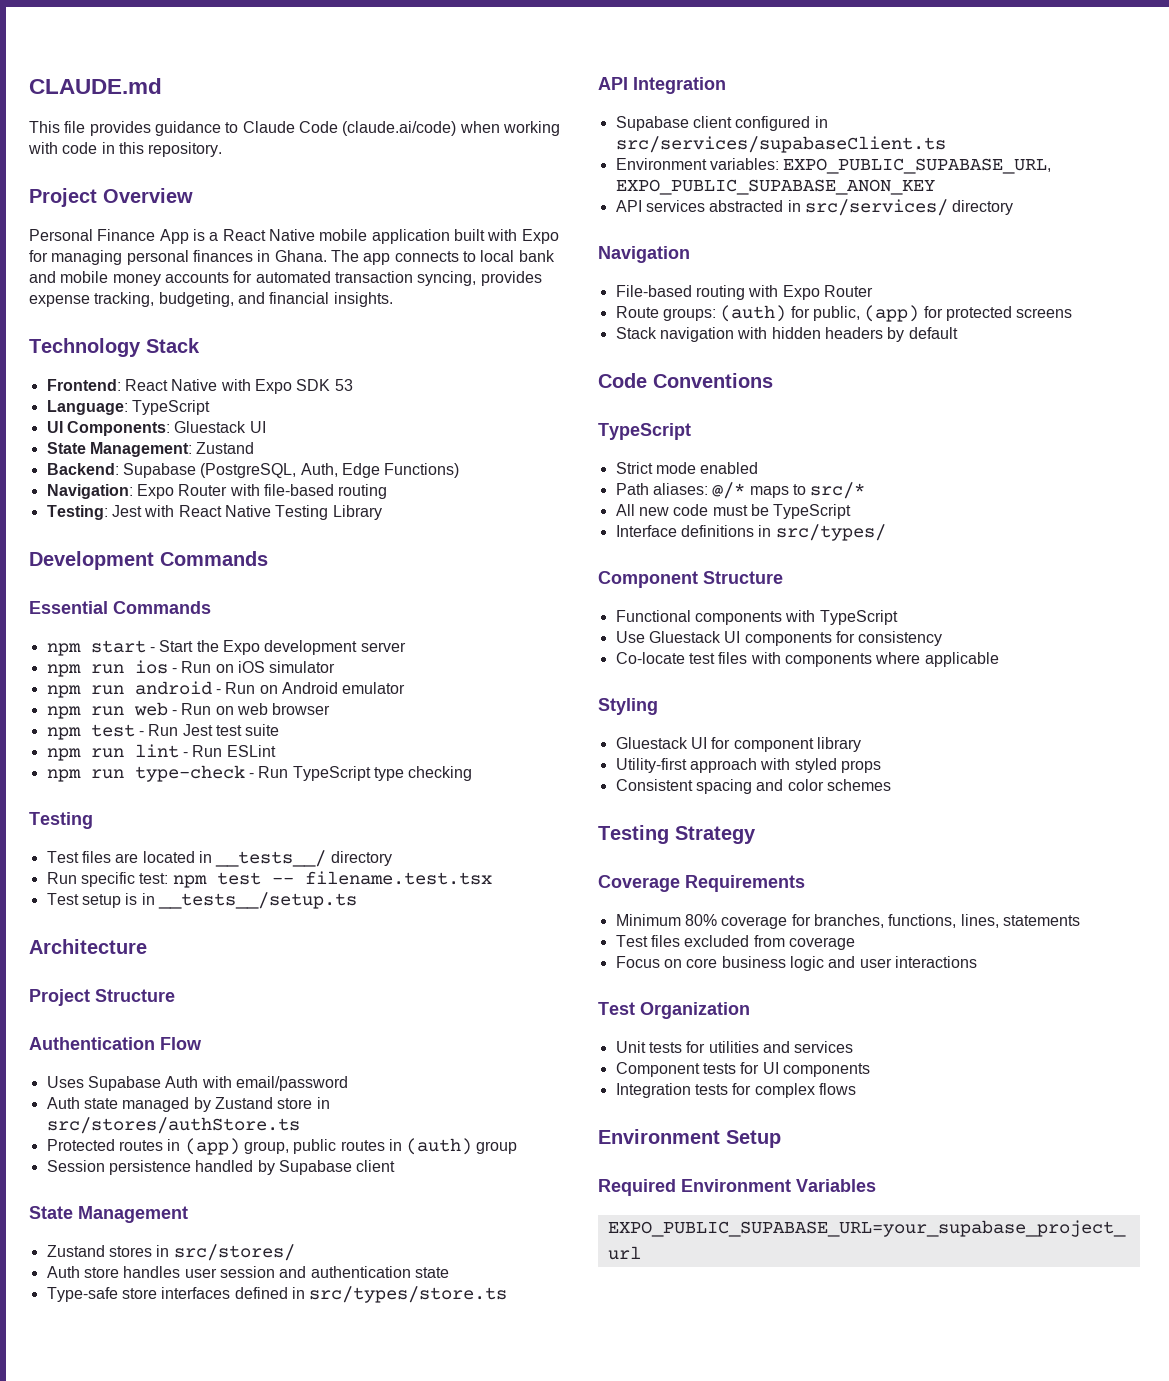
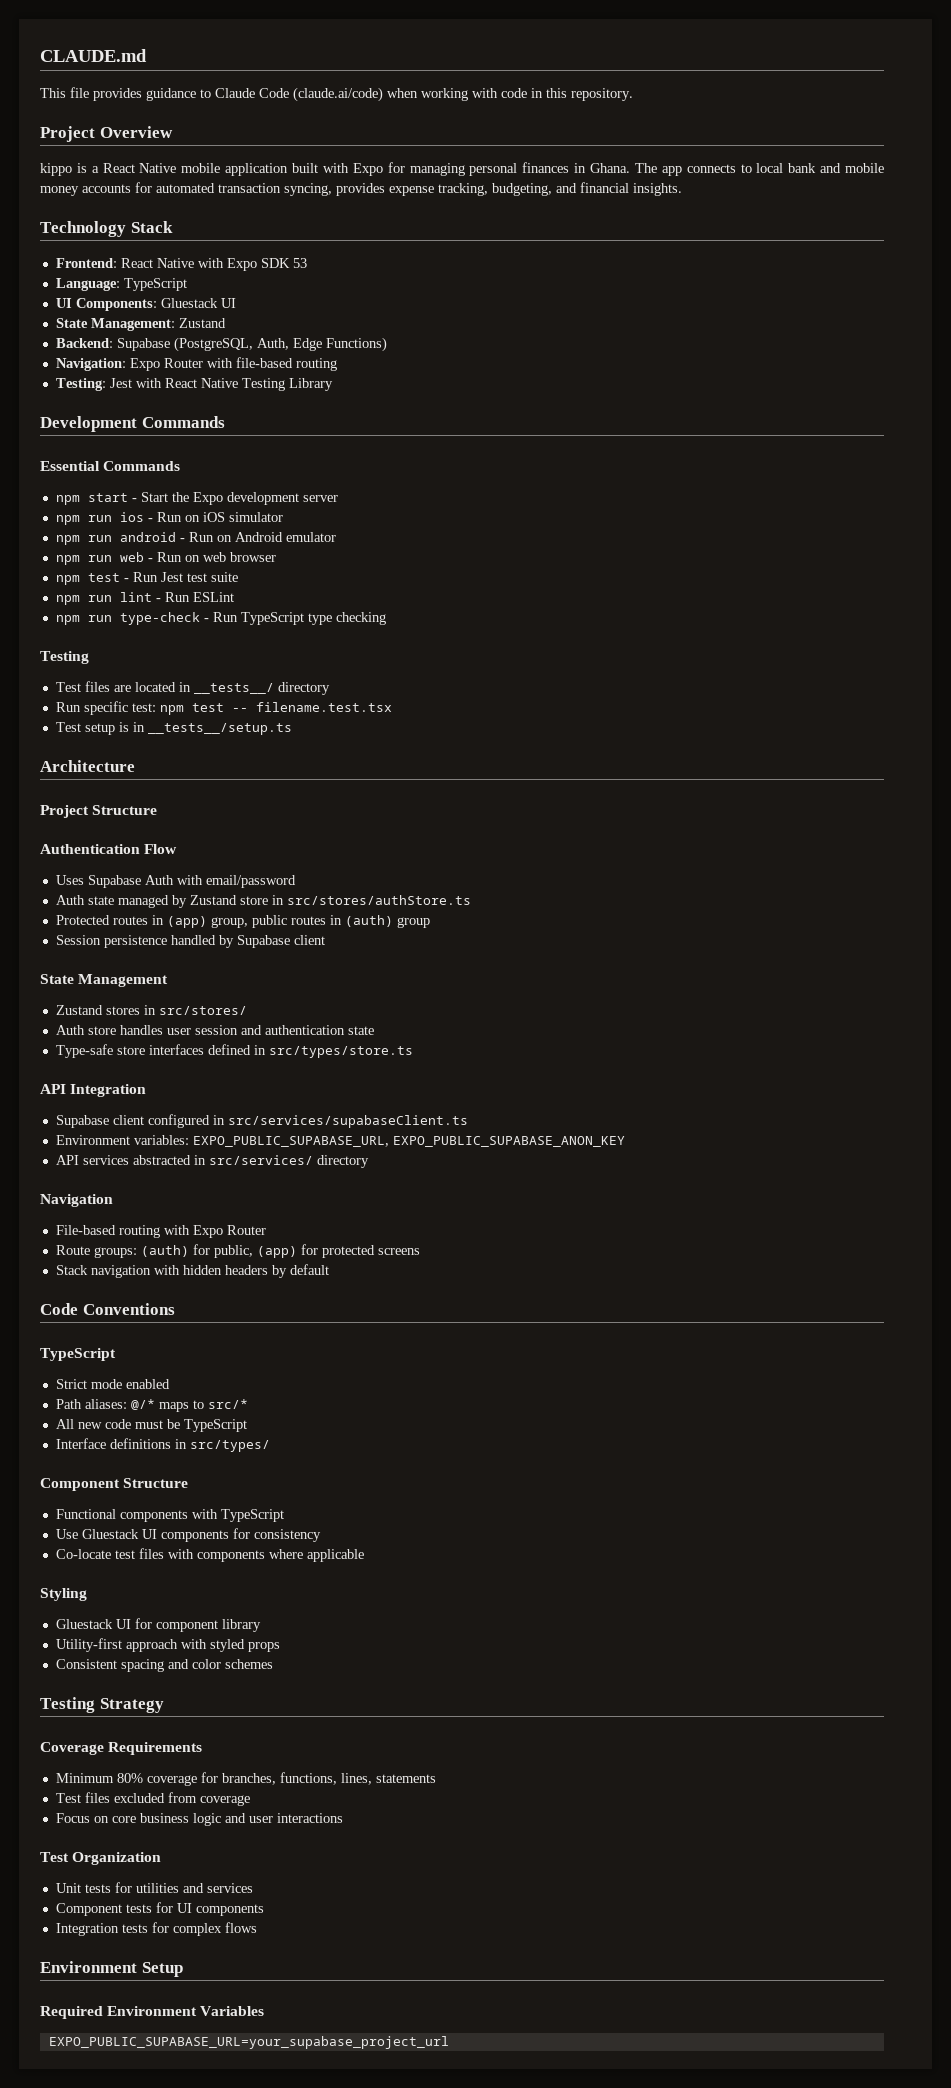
[29,229,189,244] Personal Finance App -> [40,163,72,176] kippo

